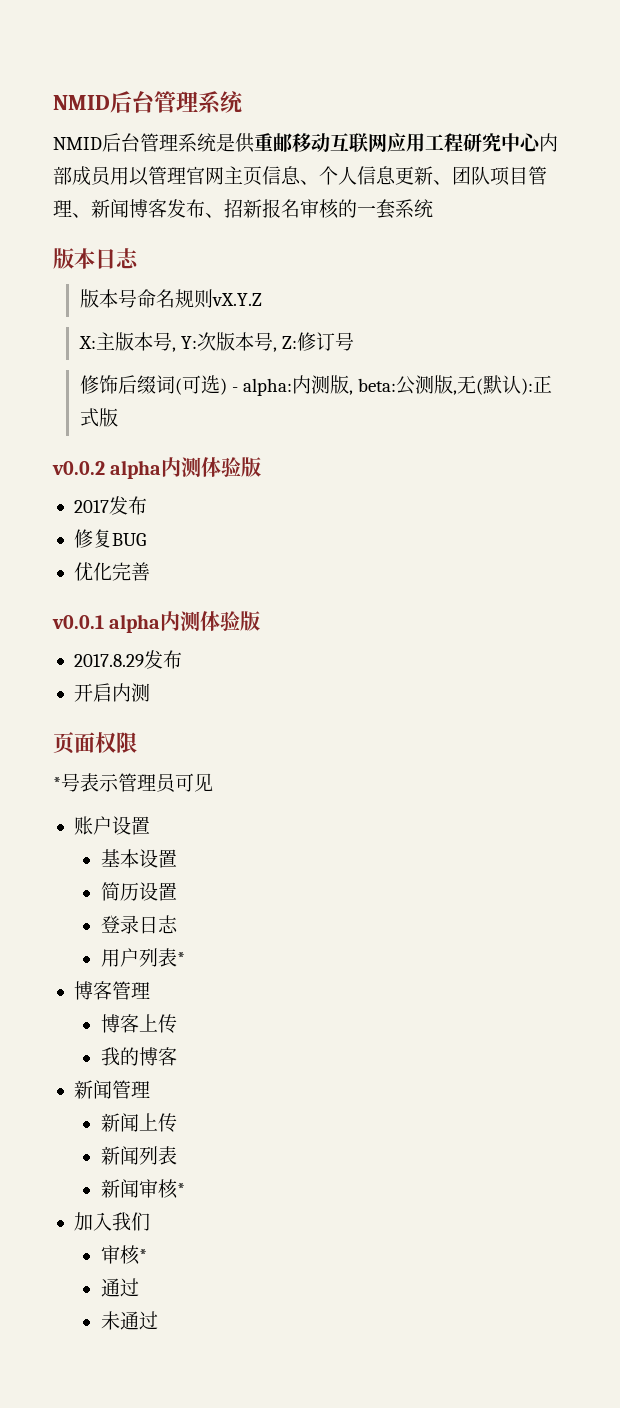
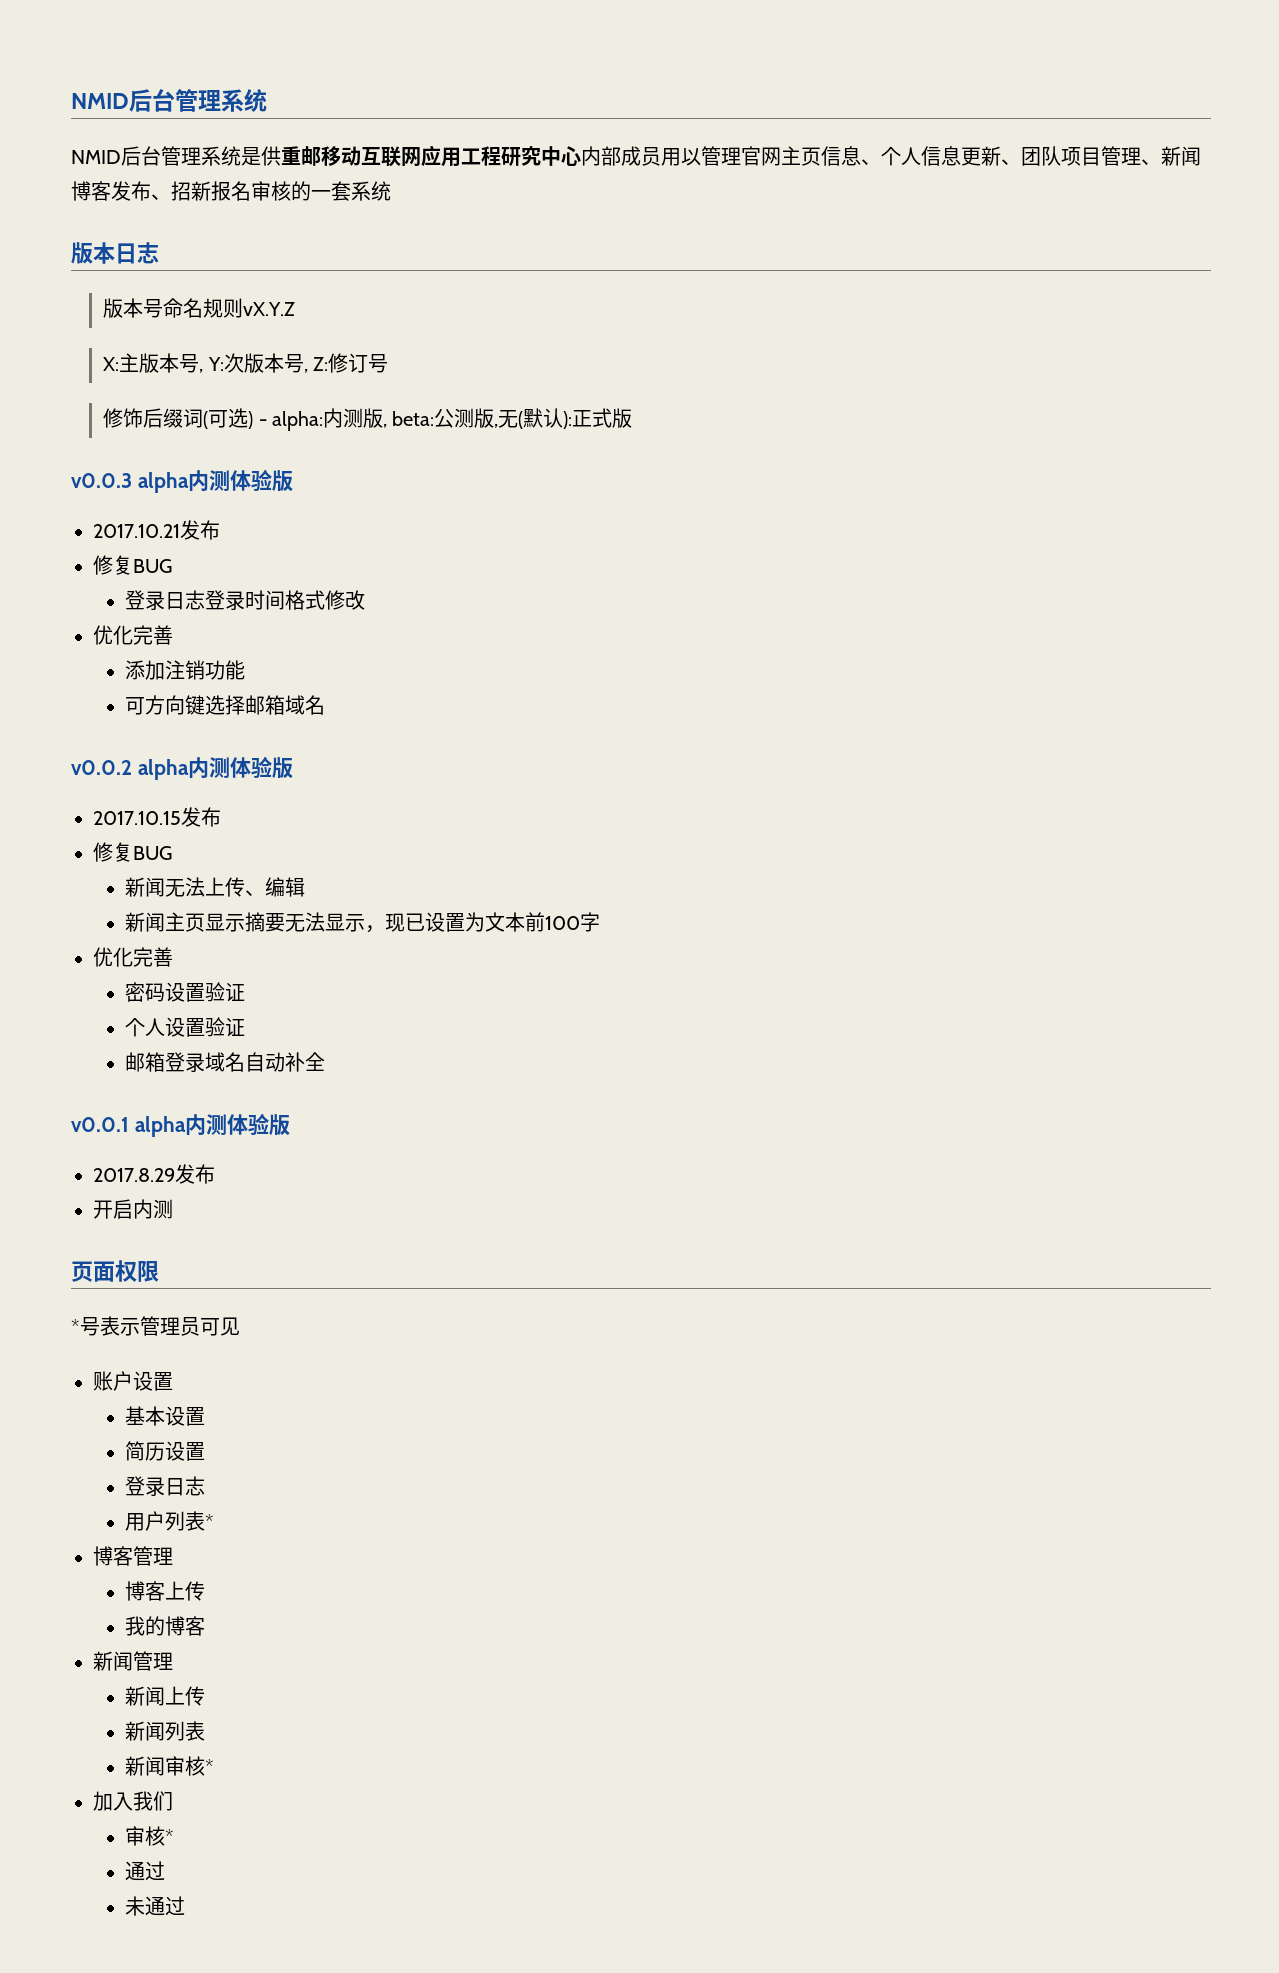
(118, 417) none -> [71,469,293,493] [93,520,220,540] [93,555,172,575] [125,590,366,610] [93,625,173,645] [125,660,246,680] [125,695,326,715] // v0.0.3 alpha内测体验版 // 2017.10.21发布 // 修复BUG // 登录日志登录时间格式修改 // 优化完善 // 添加注销功能 // 可方向键选择邮箱域名
[73,496,147,515] [73,529,146,548] [73,562,150,581] 2017发布 // 修复BUG // 优化完善 -> [93,807,221,827] [93,842,172,862] [125,877,306,897] [125,912,601,933] [93,947,173,967] [125,982,246,1002] [125,1017,246,1037] [125,1052,326,1072] 2017.10.15发布 // 修复BUG // 新闻无法上传、编辑 // 新闻主页显示摘要无法显示，现已设置为文本前100字 // 优化完善 // 密码设置验证 // 个人设置验证 // 邮箱登录域名自动补全

